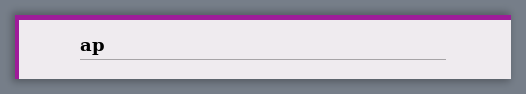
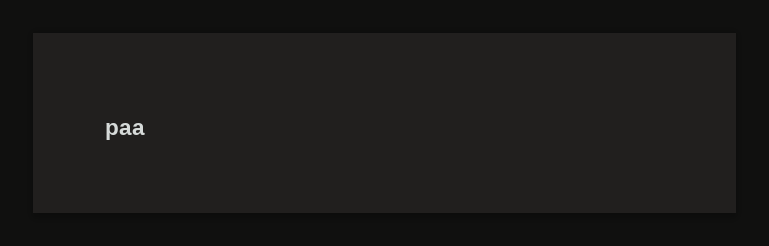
[80,42,105,55] ap -> [105,123,145,140] paa

